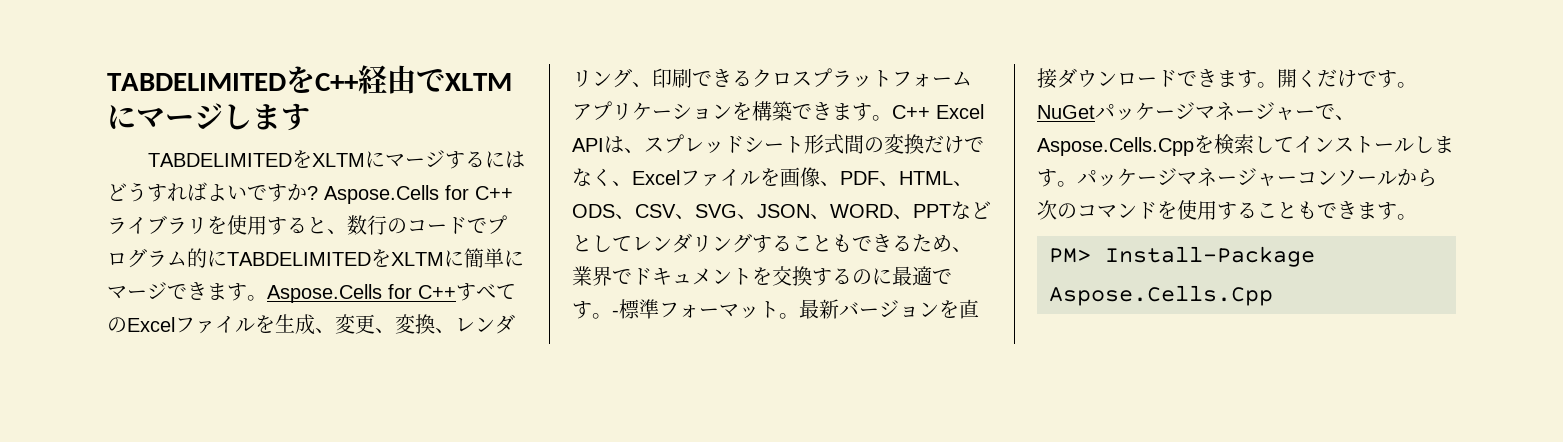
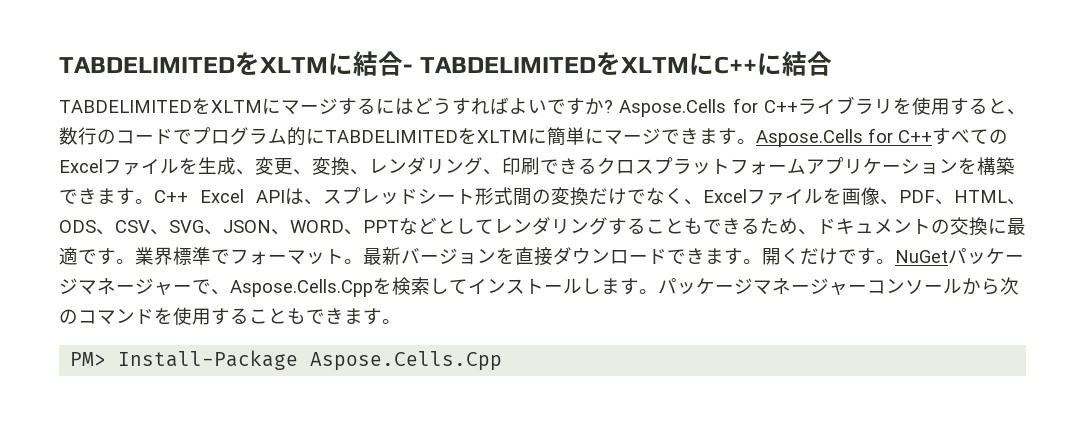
[107,65,512,94] [107,103,310,131] TABDELIMITEDをC++経由でXLTMにマージします -> [59,51,832,76] TABDELIMITEDをXLTMに結合- TABDELIMITEDをXLTMにC++に結合
[572,266,632,286] 業界で -> (817, 232) none
[752,266,872,286] を交換するの -> [931,217,988,236] の交換
[612,299,659,319] -標準 -> [135,247,230,265] 業界標準で

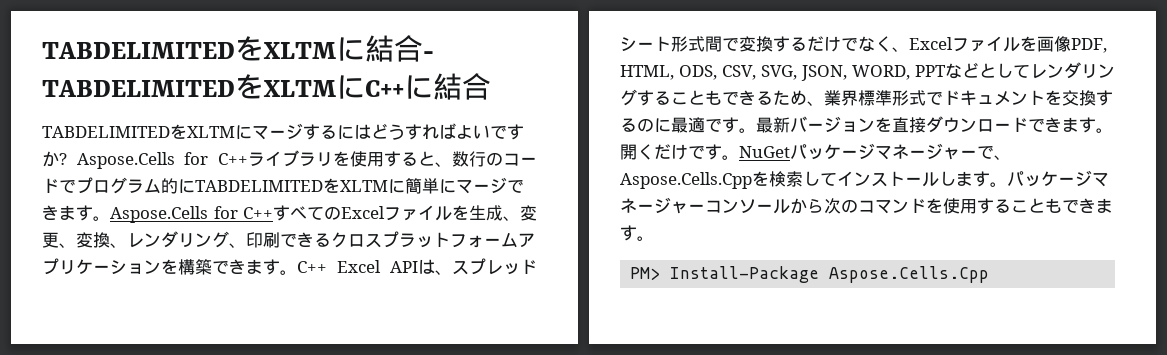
[532,187,589,206] の変換 -> [722,36,807,52] で変換する
[880,190,1026,205] [59,220,363,235] 、PDF、HTML、ODS、CSV、SVG、JSON、WORD、 -> [1071,38,1107,53] [620,65,910,81] PDF, HTML, ODS, CSV, SVG, JSON, WORD,
[817,217,1026,236] [59,247,344,265] ドキュメントの交換に最適です。業界標準でフォーマット -> [824,90,1113,106] [620,117,739,133] 業界標準形式でドキュメントを交換するのに最適です

